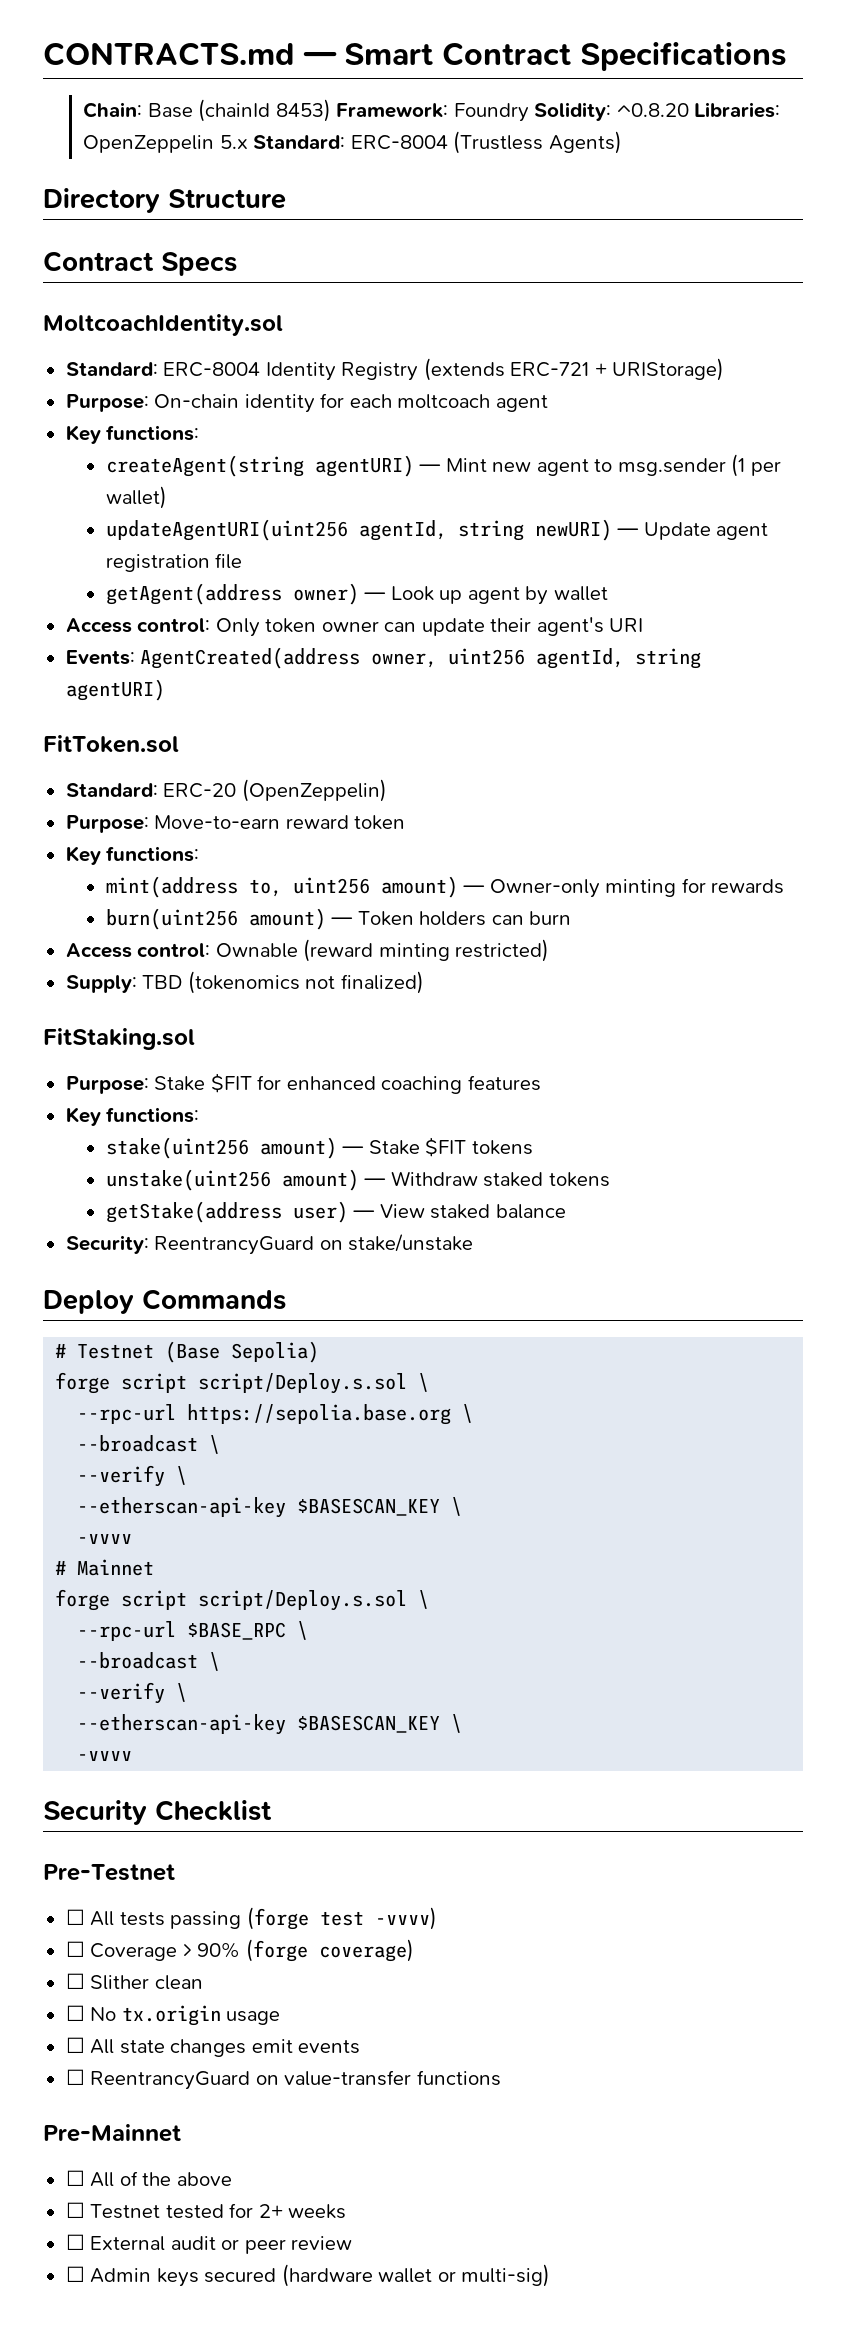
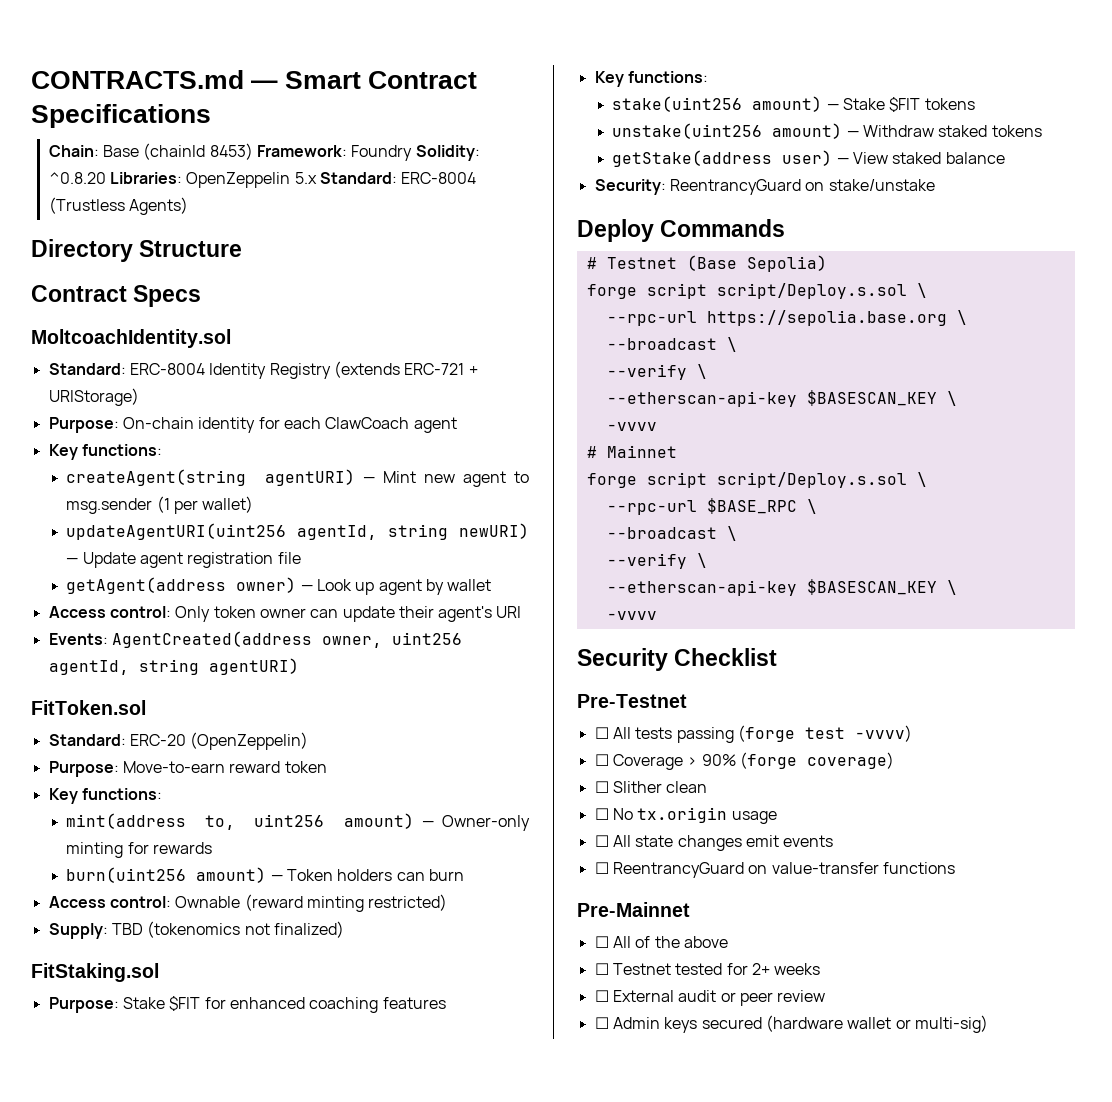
[397,394,491,409] moltcoach -> [325,417,410,429] ClawCoach

